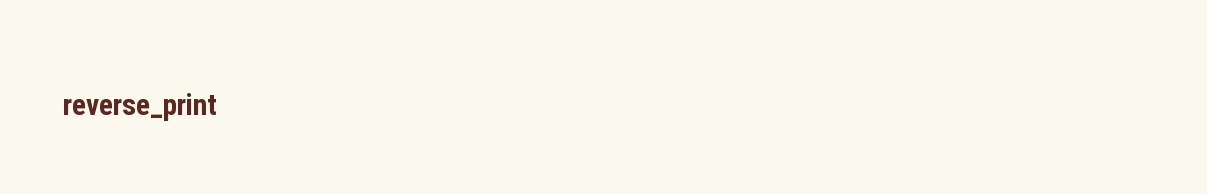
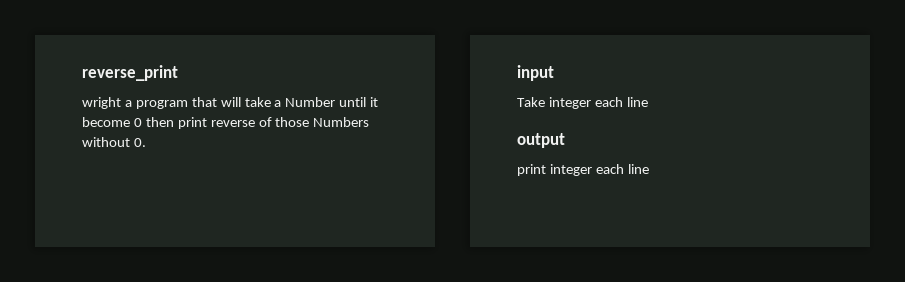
(217, 107) none -> [82,97,379,109] [82,117,370,129] [82,137,146,147] [517,65,554,81] [517,97,648,109] [517,133,565,148] [517,164,649,176] // wright a program that will take a Number until it become 0 then print reverse of those Numbers without 0. // input // Take integer each line // output // print integer each line

